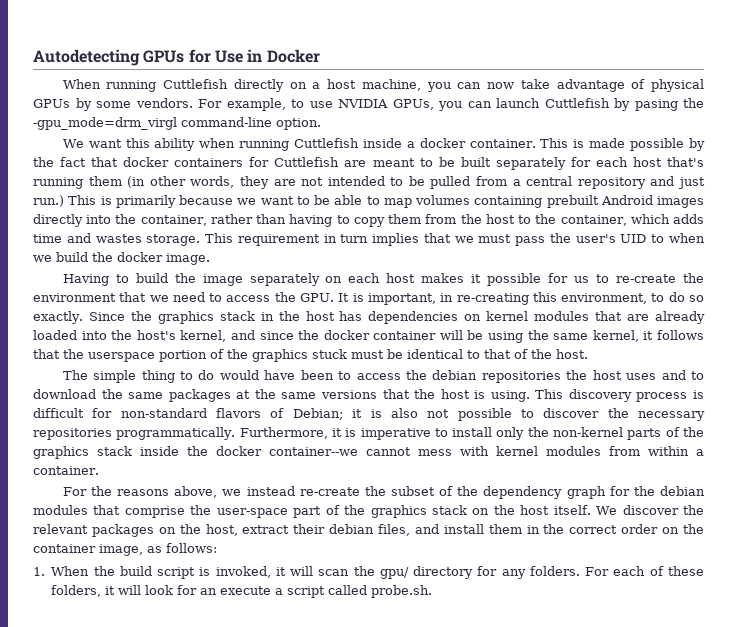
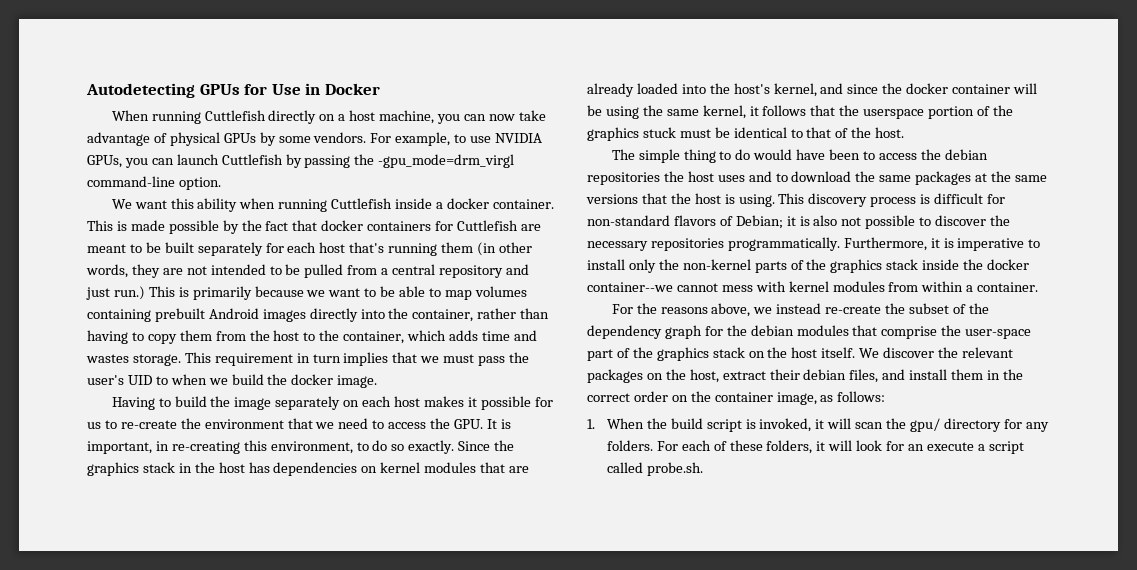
[634,99,678,111] pasing -> [304,155,351,168] passing

